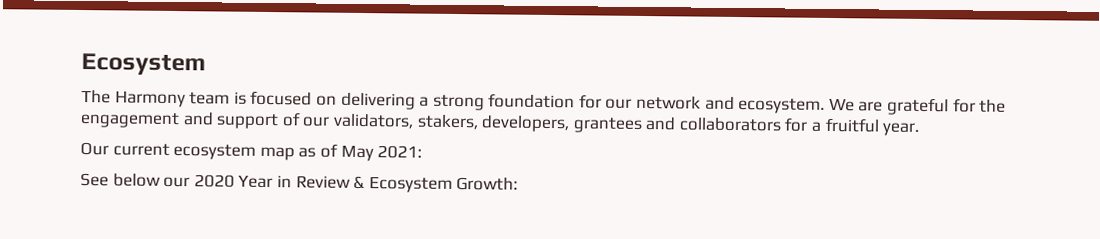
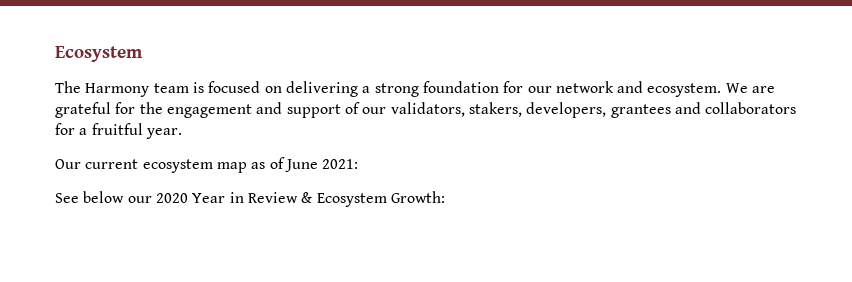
[340,144,374,162] May -> [284,159,318,172] June

